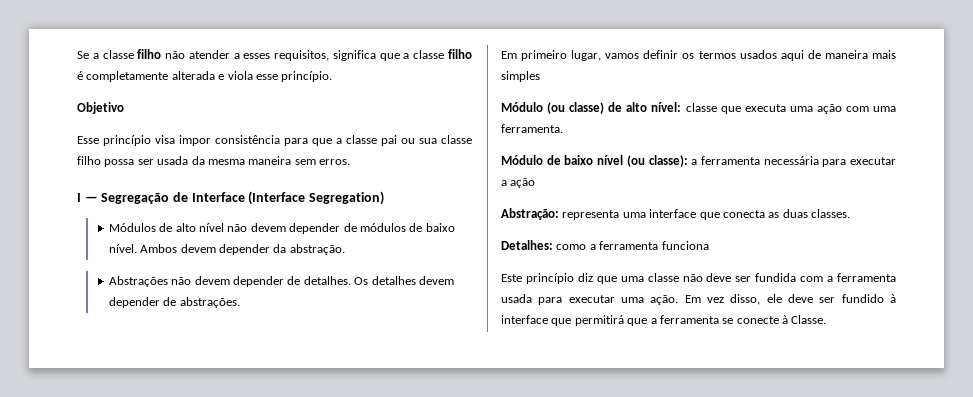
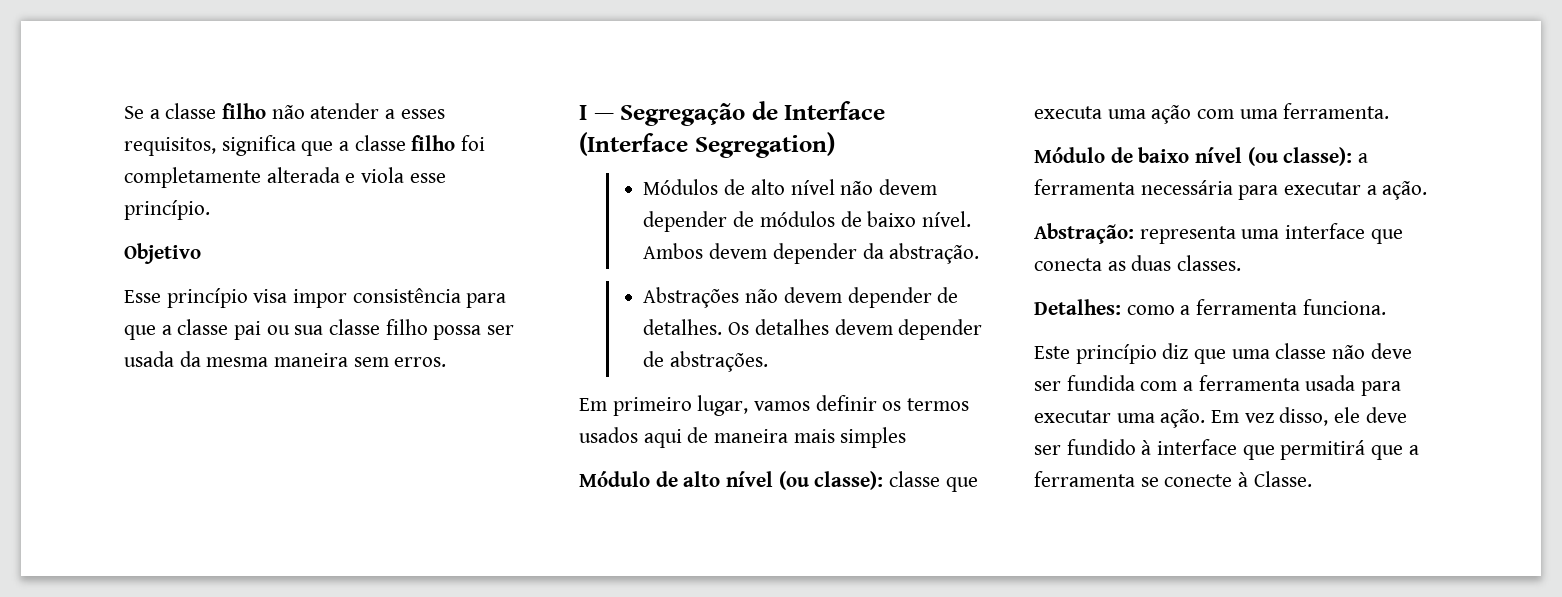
[77,71,83,80] é -> [461,135,486,151] foi
[547,102,682,114] (ou classe) de alto nível: -> [655,471,884,490] de alto nível (ou classe):
[510,178,536,188] ação -> [1382,181,1428,200] ação.
[661,241,709,250] funciona -> [1302,299,1386,315] funciona.

